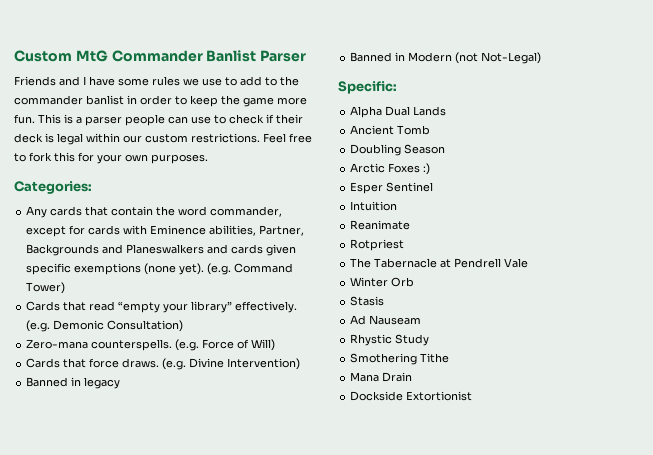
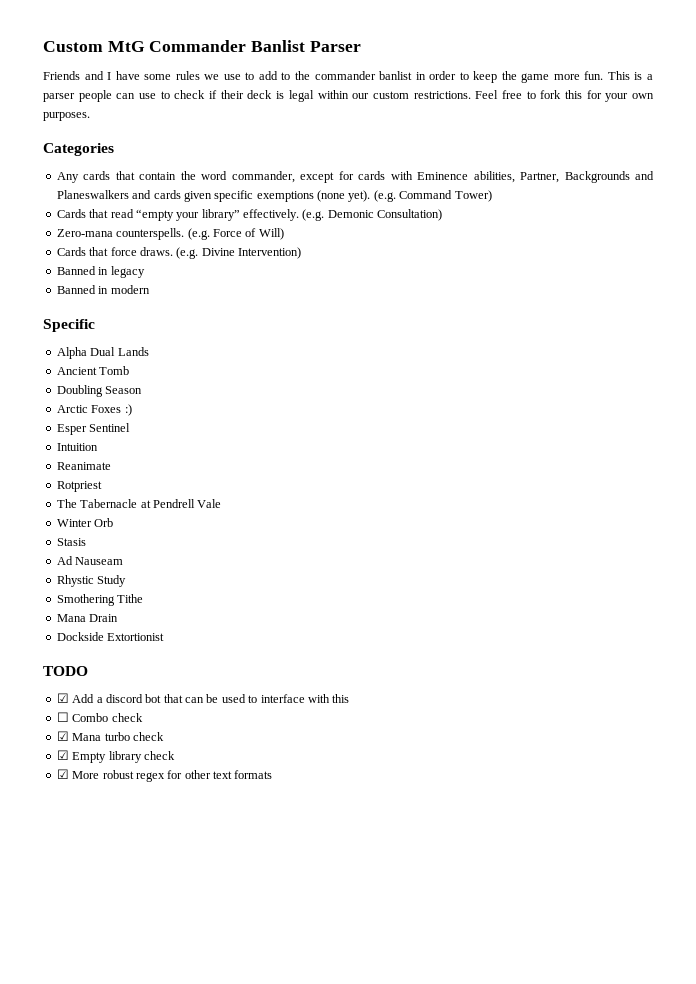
[14,181,92,194] Categories: -> [43,143,114,156] Categories
[408,52,542,64] [338,81,397,94] Modern (not Not-Legal) // Specific: -> [110,285,150,294] [43,319,95,332] modern // Specific
(473, 396) none -> [43,666,88,676] [56,693,350,703] [56,712,143,722] [56,731,164,741] [56,750,175,763] [56,769,273,782] // TODO // ☑ Add a discord bot that can be used to interface with this // ☐ Combo check // ☑ Mana turbo check // ☑ Empty library check // ☑ More robust regex for other text formats

